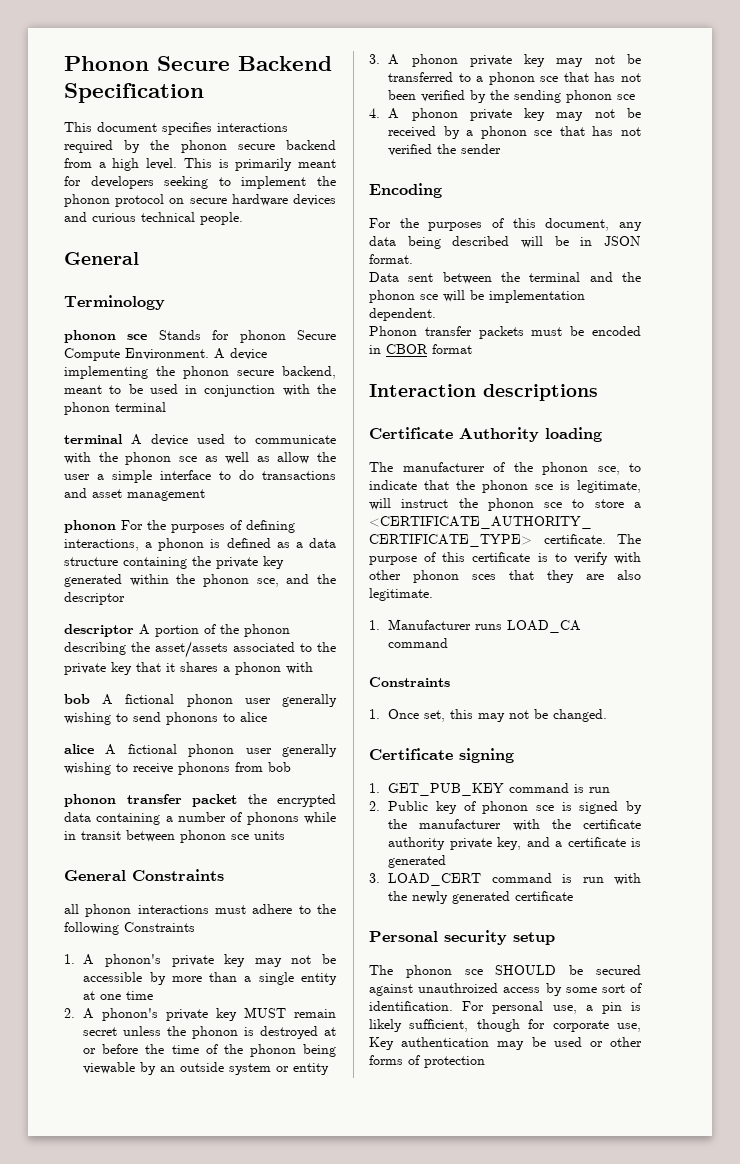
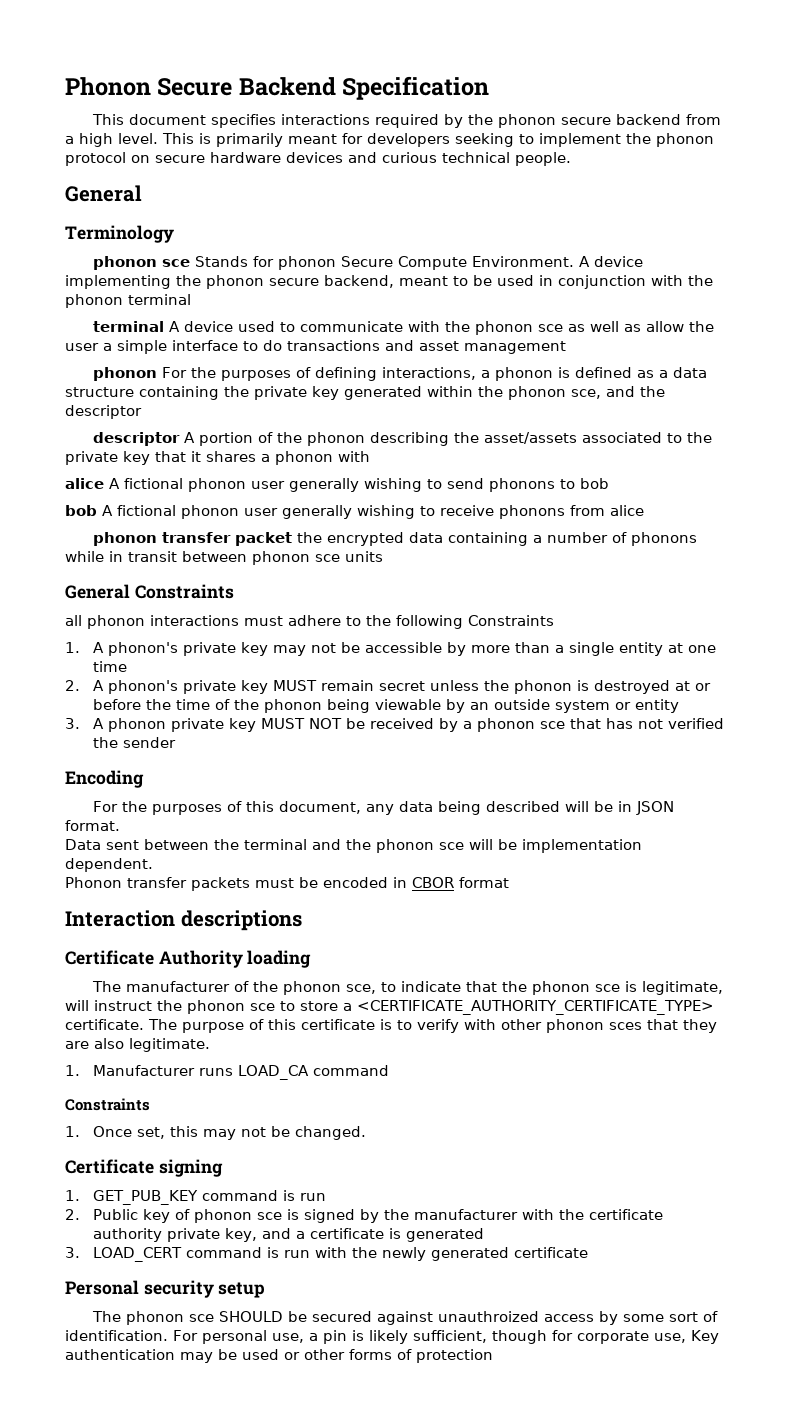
[64,694,90,704] bob -> [65,478,104,489] alice
[240,712,267,722] [64,744,94,754] alice // alice -> [580,478,609,489] [65,505,97,516] bob // bob
[268,762,291,772] bob -> [610,505,644,516] alice
[556,54,641,67] [388,72,641,85] [388,90,636,103] [369,108,615,121] may not be transferred to a phonon sce that has not been verified by the sending phonon sce // 4. A phonon private key may not -> [260,718,342,729] MUST NOT

